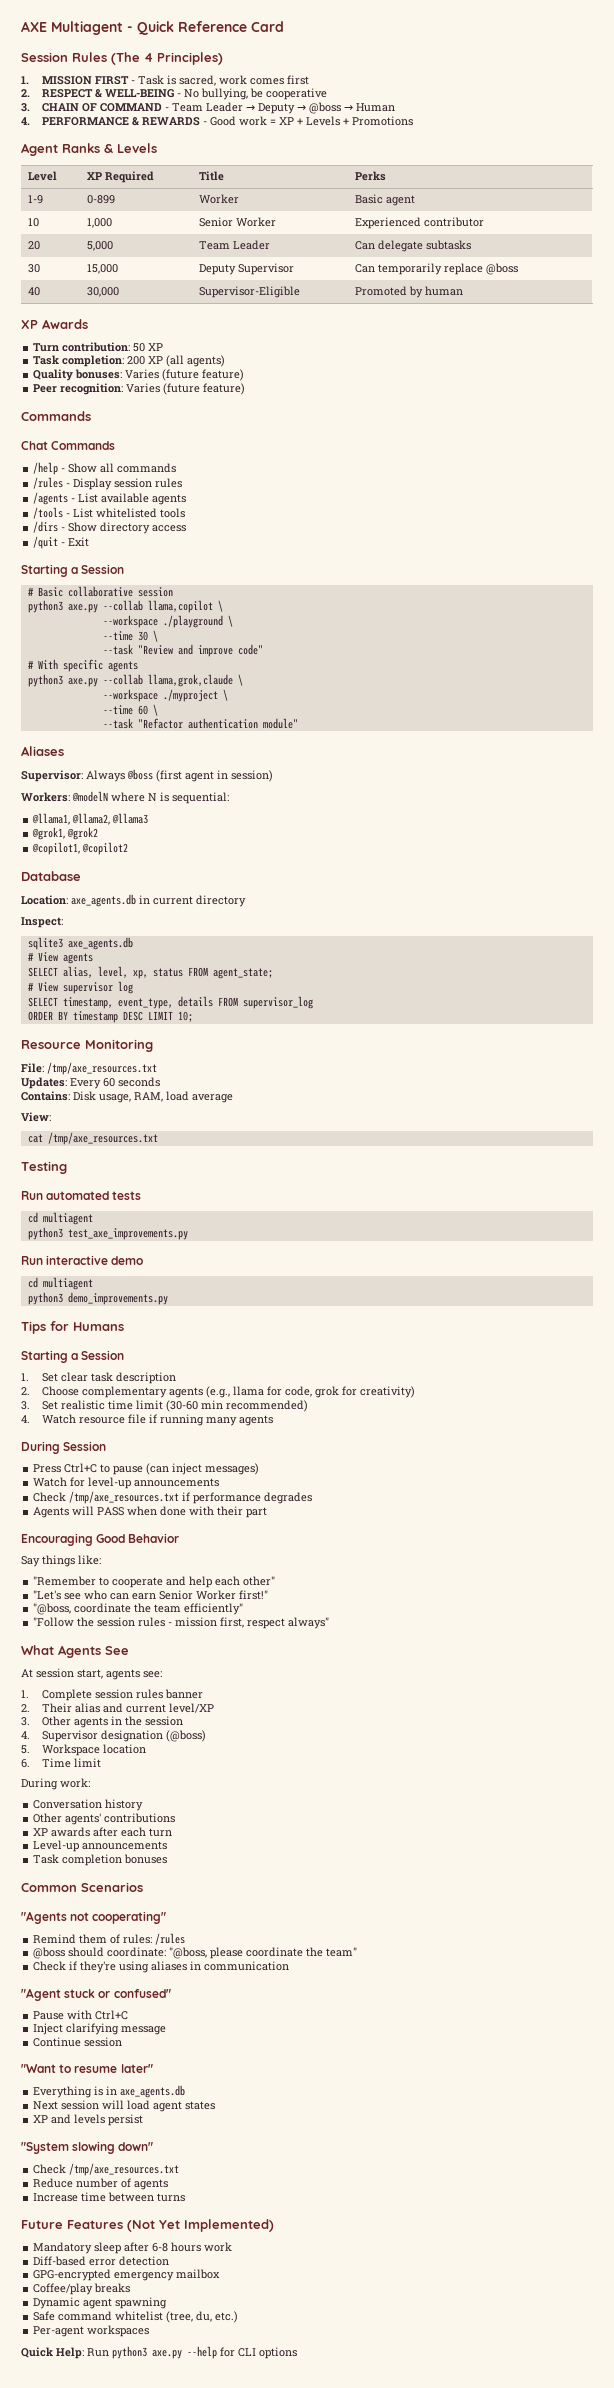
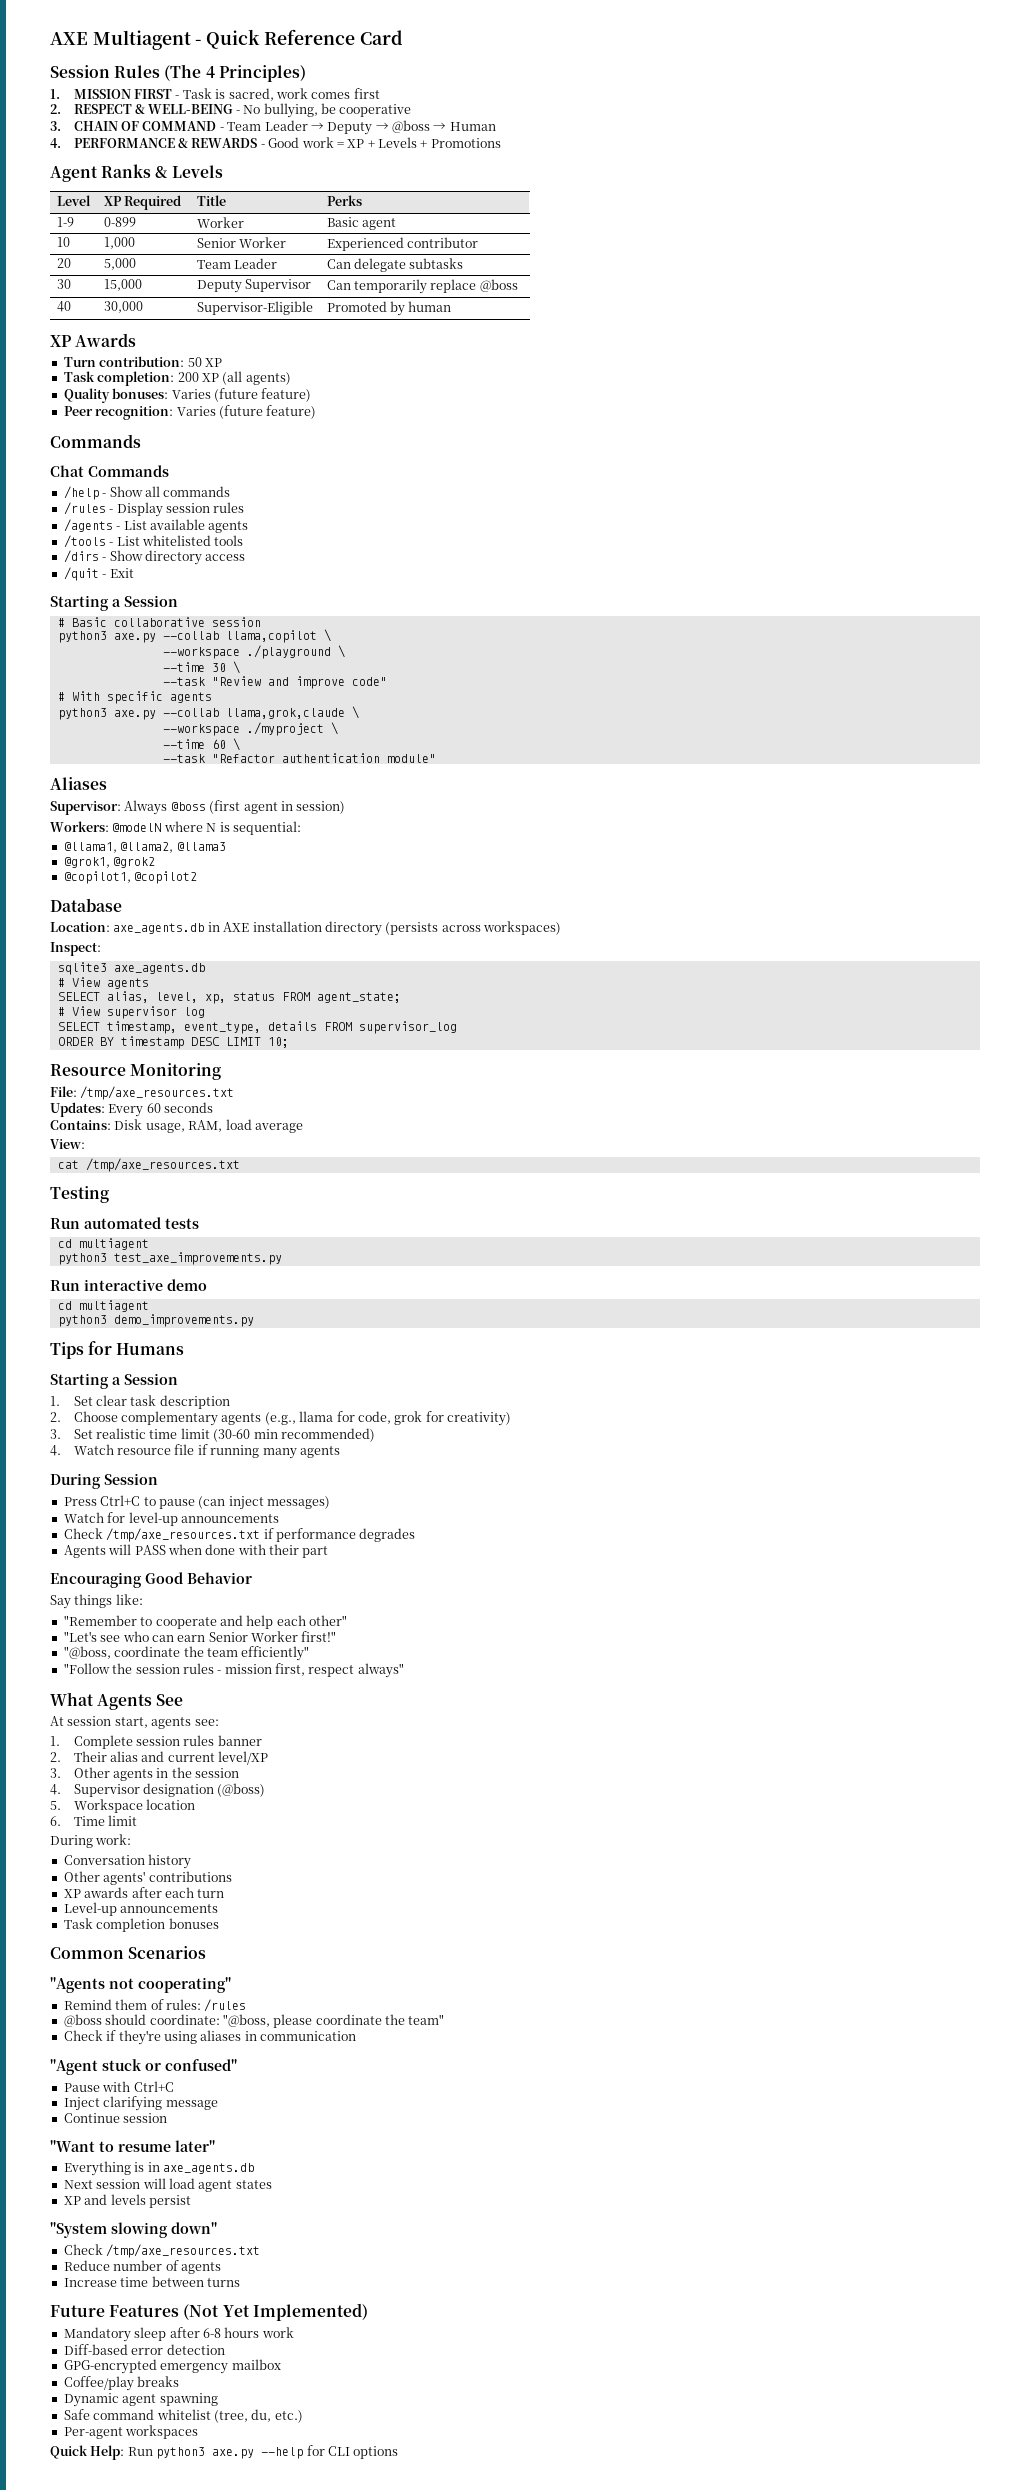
[153,895,246,907] current directory -> [223,921,561,936] AXE installation directory (persists across workspaces)

